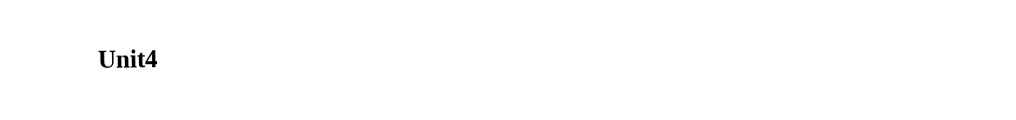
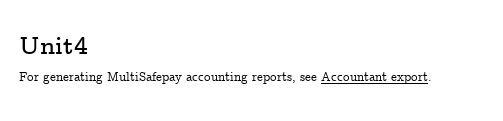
(159, 58) none -> [19,71,432,84] // For generating MultiSafepay accounting reports, see Accountant export.

